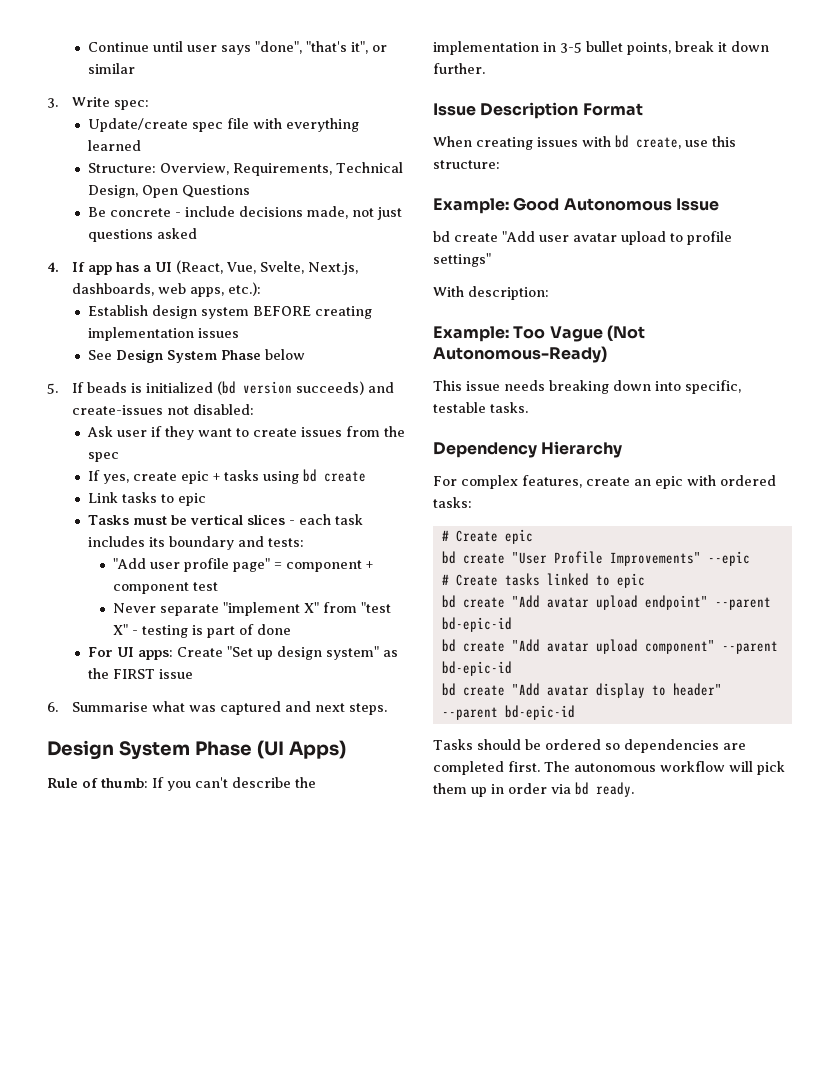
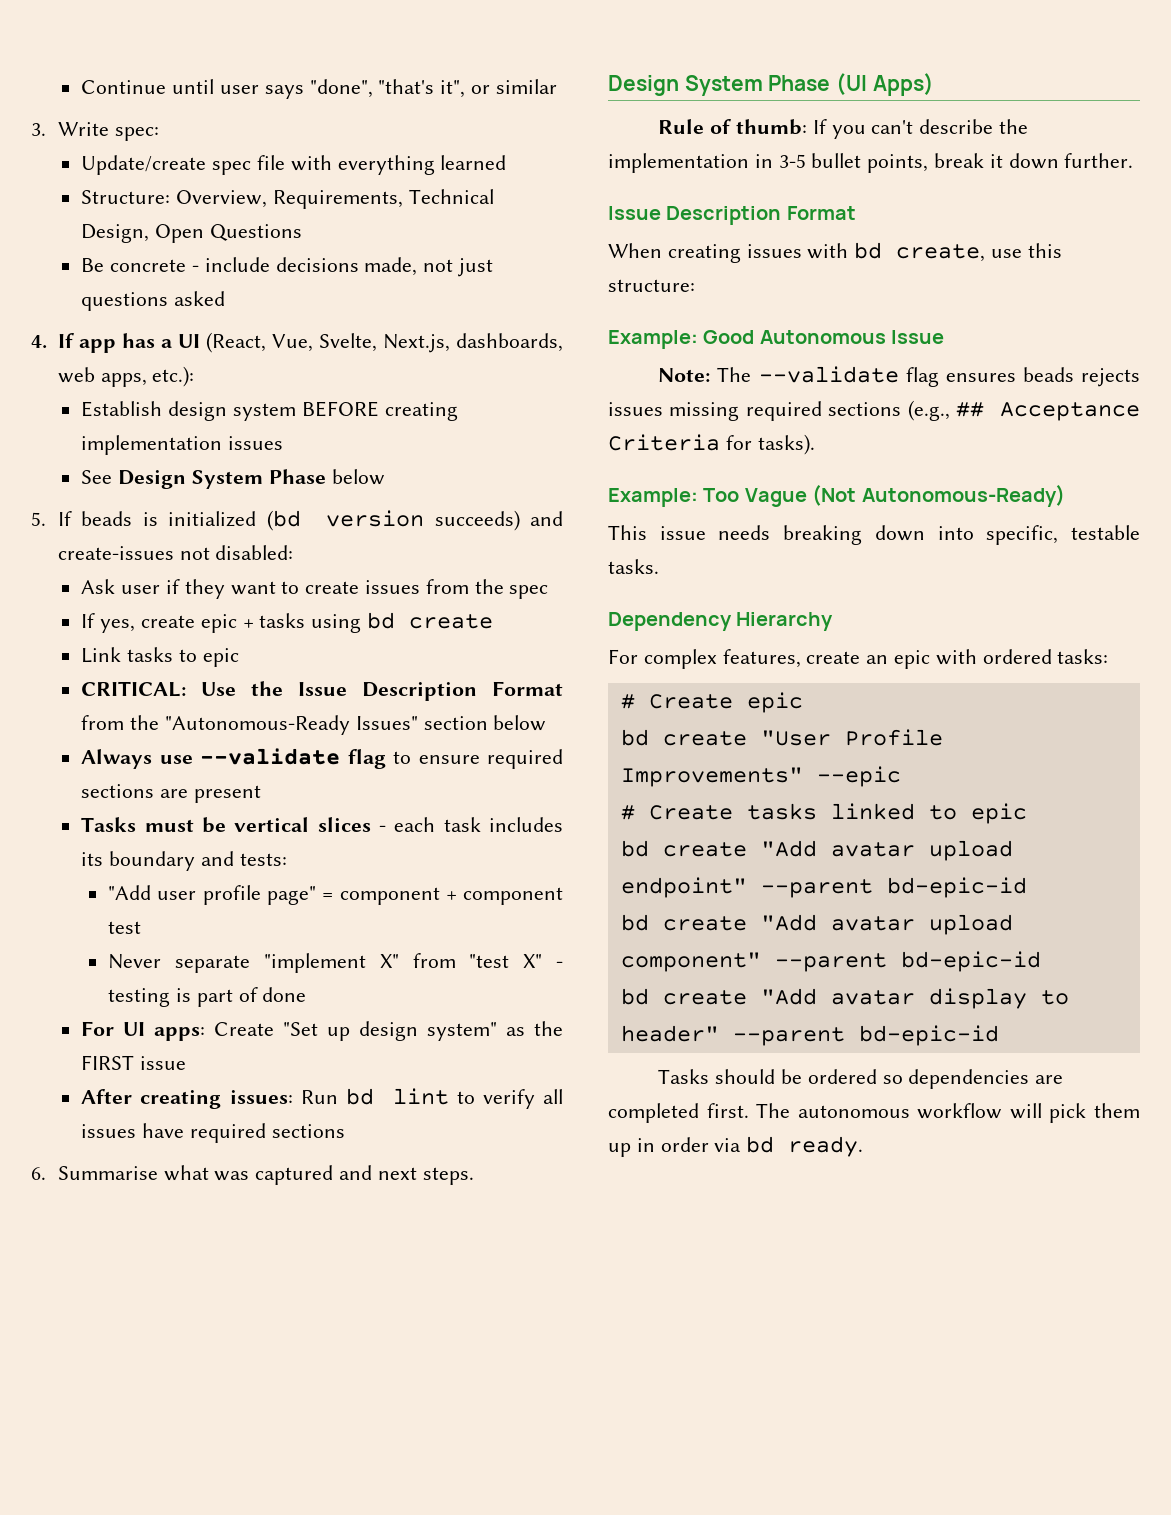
(206, 499) none -> [81,681,563,701] [81,715,547,735] [81,748,563,769] [81,784,262,803] // CRITICAL: Use the Issue Description Format from the "Autonomous-Ready Issues" section below // Always use --validate flag to ensure required sections are present
(193, 674) none -> [81,1088,563,1109] [81,1123,345,1143] // After creating issues: Run bd lint to verify all issues have required sections
[433,231,732,245] [433,253,491,267] [433,286,549,300] bd create "Add user avatar upload to profile settings" // With description: -> [658,366,1140,387] [608,400,1140,421] [608,434,815,455] Note: The --validate flag ensures beads rejects issues missing required sections (e.g., ## Acceptance Criteria for tasks).

